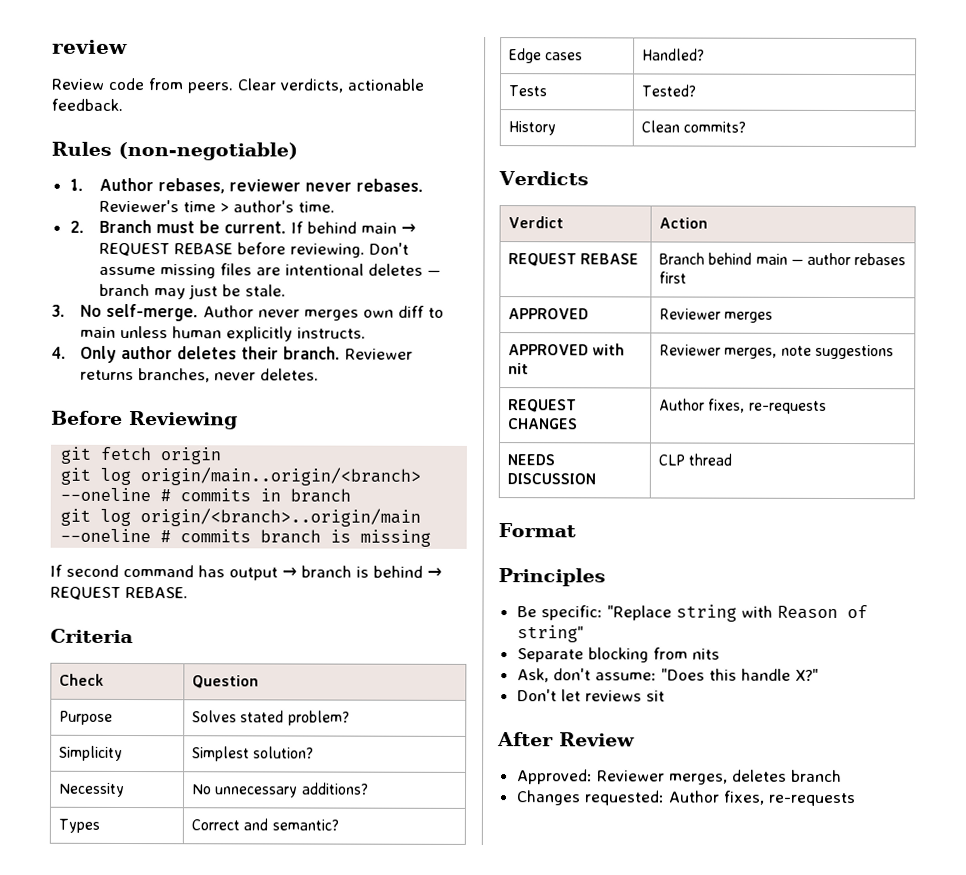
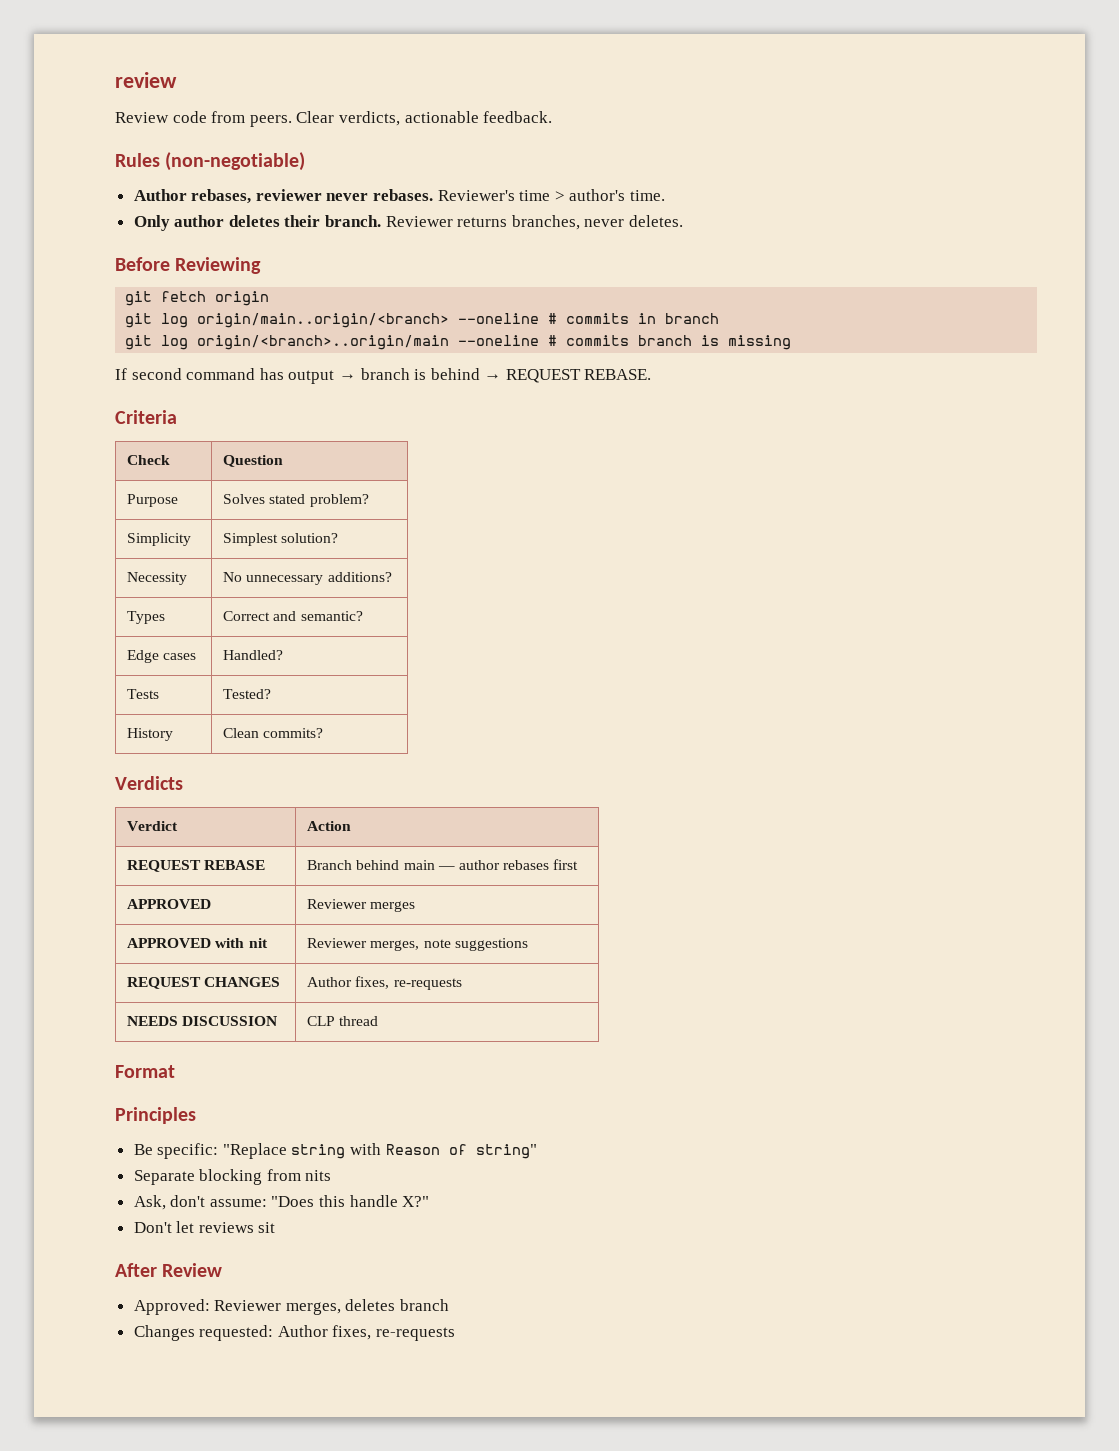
[69,178,84,191] 1. -> (306, 161) none
[69,219,416,234] [98,242,409,258] [98,263,441,279] [98,283,286,300] [51,303,444,322] [79,325,366,342] [51,346,67,359] 2. Branch must be current. If behind main → REQUEST REBASE before reviewing. Don't assume missing files are intentional deletes — branch may just be stale. // 3. No self-merge. Author never merges own diff to main unless human explicitly instructs. // 4. -> (666, 195) none

